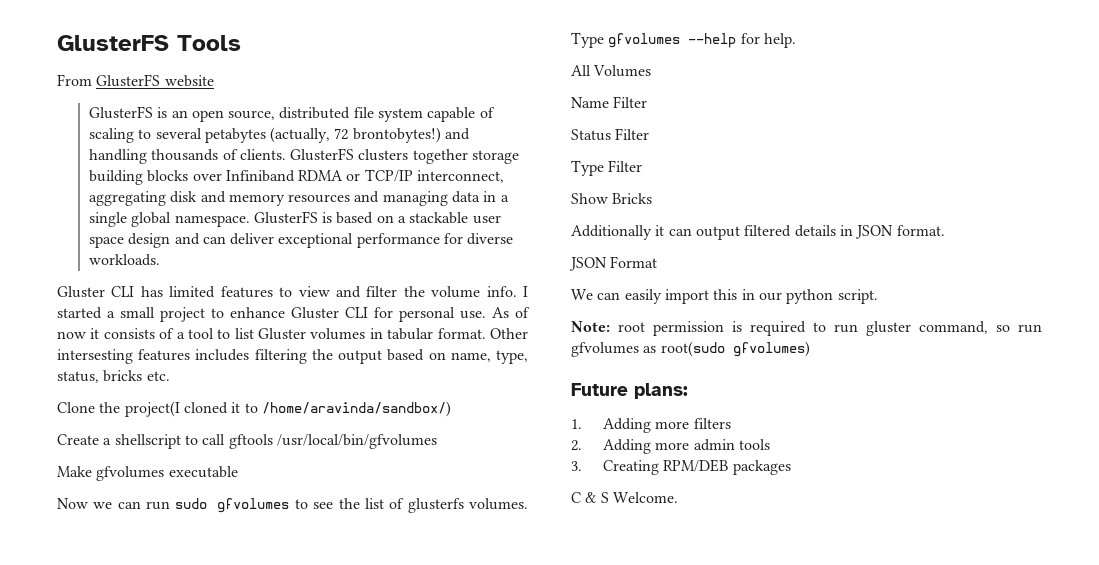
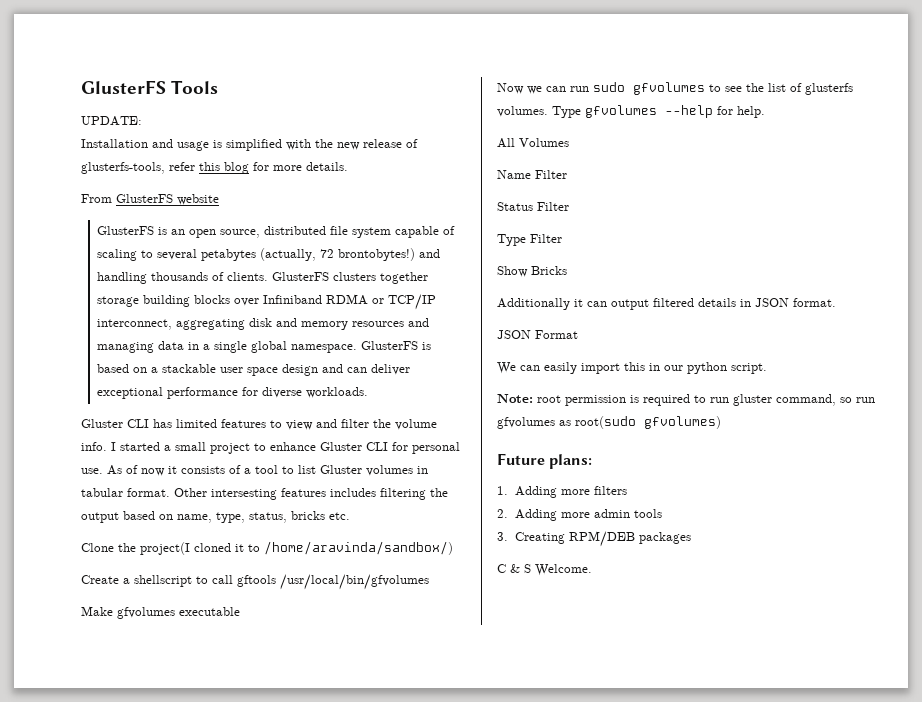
(241, 43) none -> [81,116,142,126] [81,139,418,151] [81,162,348,174] // UPDATE: // Installation and usage is simplified with the new release of glusterfs-tools, refer this blog for more details.

